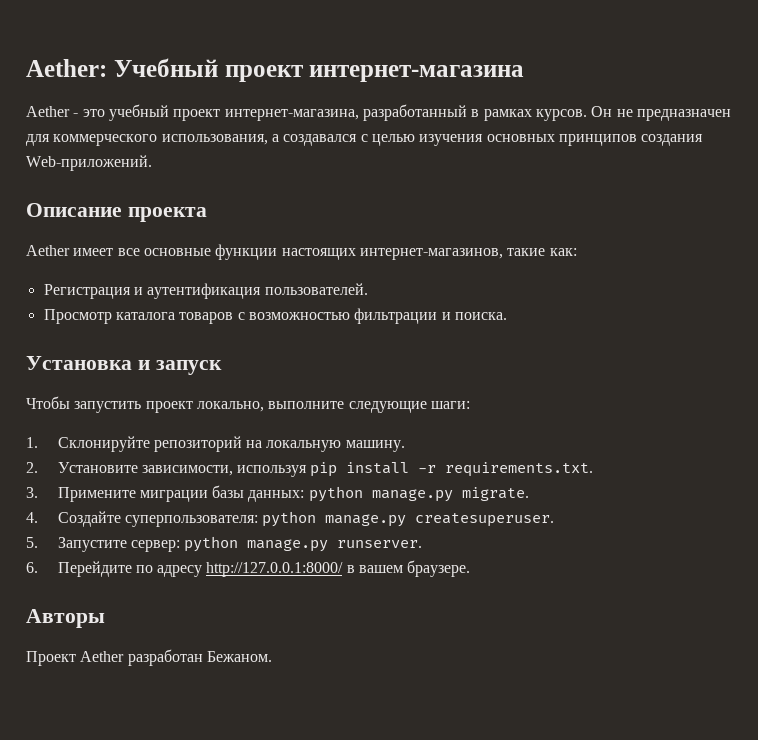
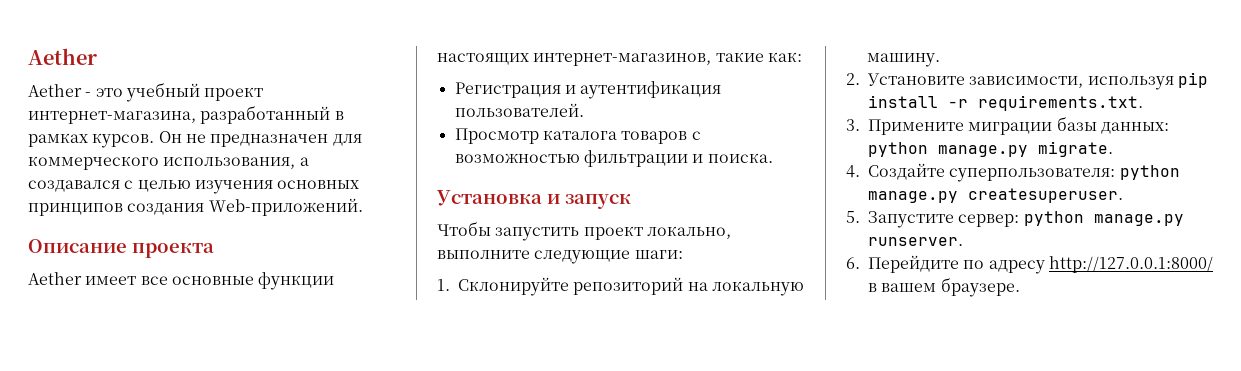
[26,58,525,82] Aether: Учебный проект интернет-магазина -> [28,48,97,65] Aether
[26,609,105,628] [26,649,272,666] // Авторы // Проект Aether разработан Бежаном. -> (1020, 287) none

